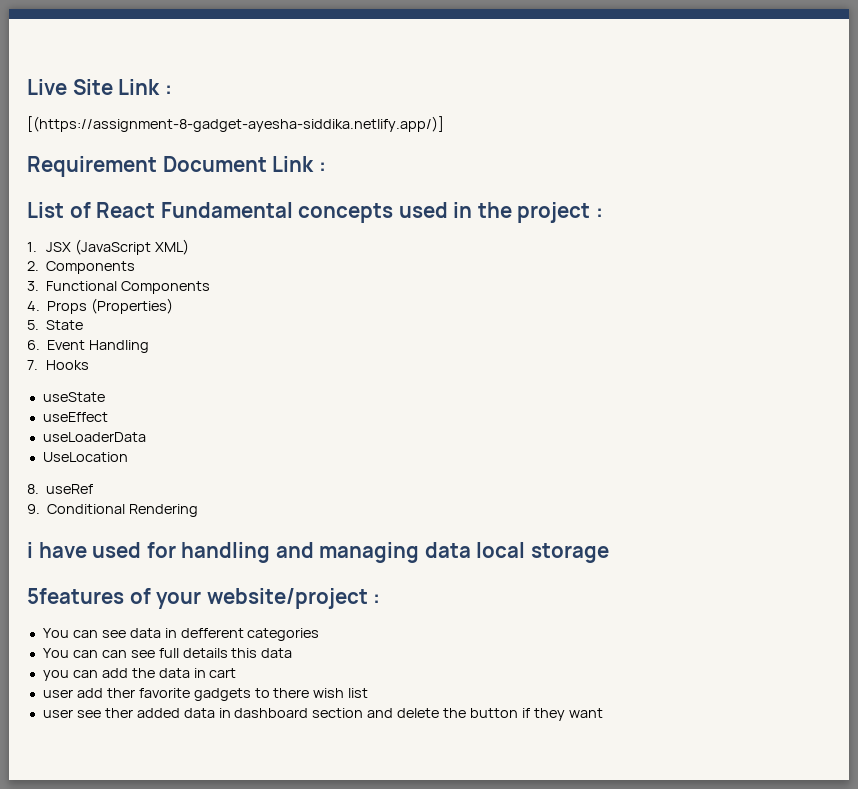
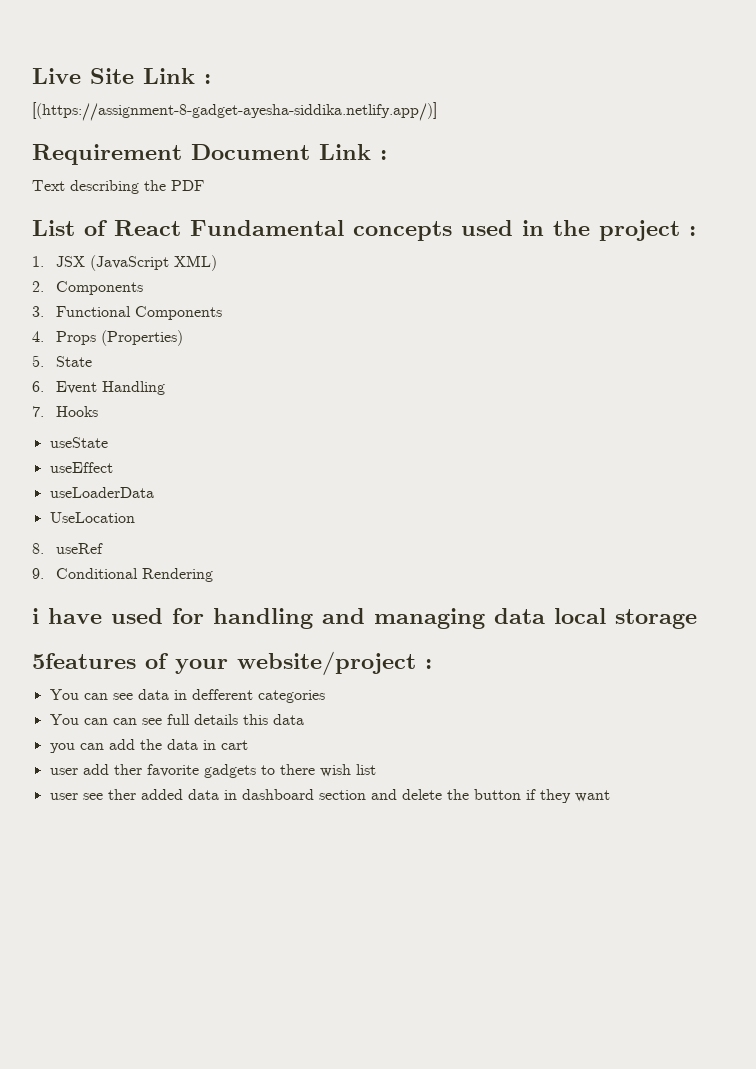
(326, 167) none -> [32,180,204,194] // Text describing the PDF

